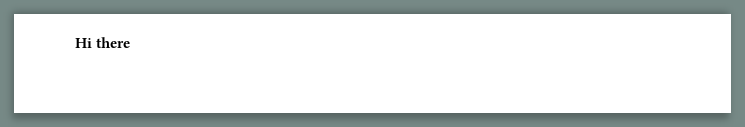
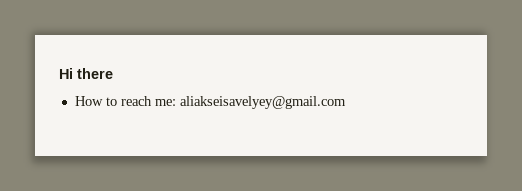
(131, 42) none -> [74,96,346,109] // How to reach me: aliakseisavelyey@gmail.com

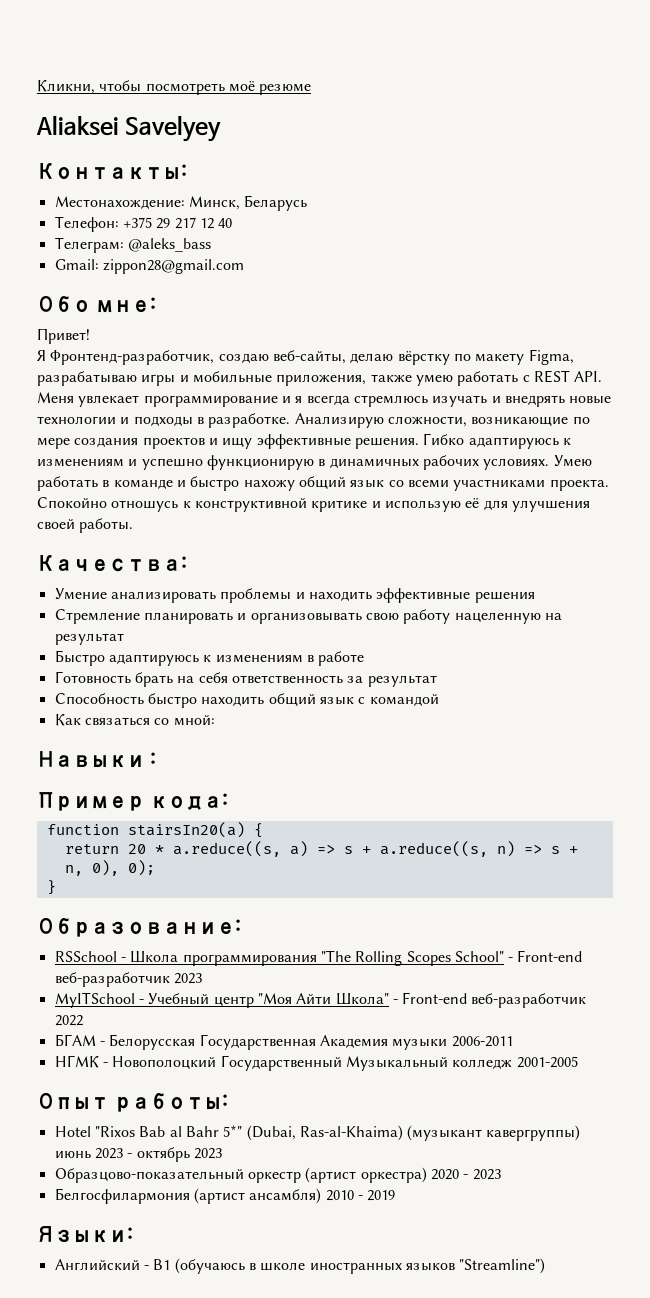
[59,68,113,79] [74,96,346,109] Hi there // How to reach me: aliakseisavelyey@gmail.com -> [37,80,312,95] [36,115,222,142] [37,163,187,180] [54,195,308,211] [54,216,233,232] [54,237,211,253] [54,259,244,274] [37,295,157,313] [37,328,90,344] [37,349,574,365] [37,370,603,386] [37,392,612,407] [37,413,590,428] [37,433,571,449] [37,455,592,470] [37,476,609,491] [37,497,590,512] [37,518,134,533] [37,555,187,572] [54,588,535,603] [54,609,562,624] [54,633,124,645] [54,650,365,666] [54,671,437,687] [54,693,439,708] [54,714,215,726] [37,751,157,768] [37,792,229,811] [46,822,263,838] [64,841,578,857] [64,860,155,876] [46,880,56,895] [37,917,241,937] [54,950,583,966] [54,972,202,987] [54,992,587,1008] [54,1015,83,1026] [54,1034,513,1050] [54,1055,578,1071] [37,1092,229,1112] [54,1125,581,1141] [54,1147,222,1162] [54,1167,501,1183] [54,1188,396,1204] [37,1226,133,1243] [54,1258,546,1274] Кликни, чтобы посмотреть моё резюме // Aliaksei Savelyey // Контакты: // Местонахождение: Минск, Беларусь // Телефон: +375 29 217 12 40 // Телеграм: @aleks_bass // Gmail: zippon28@gmail.com // Обо мне: // Привет! // Я Фронтенд-разработчик, создаю веб-сайты, делаю вёрстку по макету Figma, разрабатываю игры и мобильные приложения, также умею работать с REST API. Меня увлекает программирование и я всегда стремлюсь изучать и внедрять новые технологии и подходы в разработке. Анализирую сложности, возникающие по мере создания проектов и ищу эффективные решения. Гибко адаптируюсь к изменениям и успешно функционирую в динамичных рабочих условиях. Умею работать в команде и быстро нахожу общий язык со всеми участниками проекта. Спокойно отношусь к конструктивной критике и использую её для улучшения своей работы. // Качества: // Умение анализировать проблемы и находить эффективные решения // Стремление планировать и организовывать свою работу нацеленную на результат // Быстро адаптируюсь к изменениям в работе // Готовность брать на себя ответственность за результат // Способность быстро находить общий язык с командой // Как связаться со мной: // Навыки : // Пример кода: // function stairsIn20(a) { // return 20 * a.reduce((s, a) => s + a.reduce((s, n) => s + n, 0), 0); // } // Образование: // RSSchool - Школа программирования "The Rolling Scopes School" - Front-end веб-разработчик 2023 // MyITSchool - Учебный центр "Моя Айти Школа" - Front-end веб-разработчик 2022 // БГАМ - Белорусская Государственная Академия музыки 2006-2011 // НГМК - Новополоцкий Государственный Музыкальный колледж 2001-2005 // Опыт работы: // Hotel "Rixos Bab al Bahr 5*" (Dubai, Ras-al-Khaima) (музыкант кавергруппы) июнь 2023 - октябрь 2023 // Образцово-показательный оркестр (артист оркестра) 2020 - 2023 // Белгосфилармония (артист ансамбля) 2010 - 2019 // Языки: // Английский - B1 (обучаюсь в школе иностранных языков "Streamline")

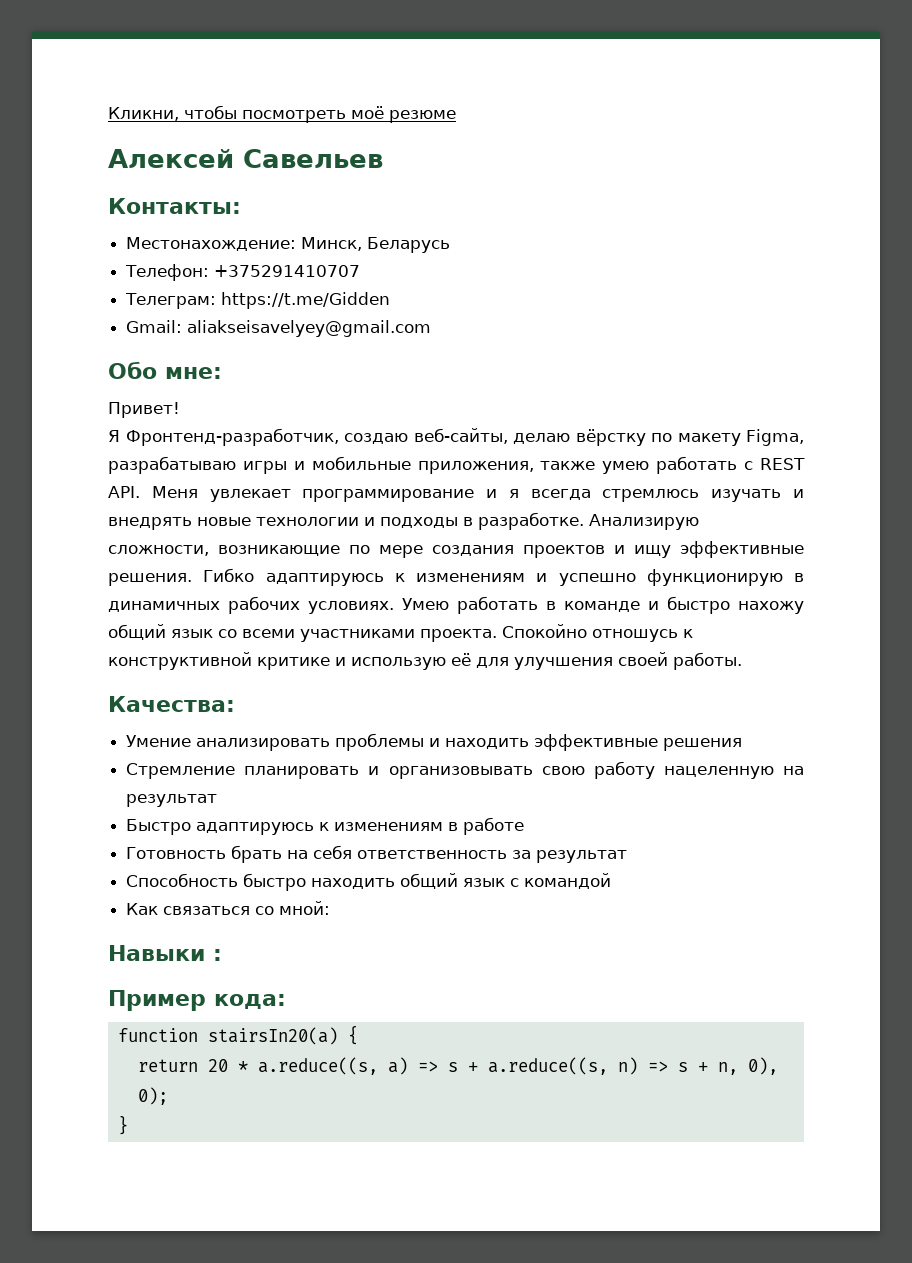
[36,115,222,142] Aliaksei Savelyey -> [108,149,383,168] Алексей Савельев
[122,217,233,229] +375 29 217 12 40 -> [214,265,361,277] +375291410707
[127,238,211,252] @aleks_bass -> [221,292,391,309] https://t.me/Gidden
[102,259,244,274] zippon28@gmail.com -> [187,320,432,337] aliakseisavelyey@gmail.com
[37,917,241,937] [54,950,583,966] [54,972,202,987] [54,992,587,1008] [54,1015,83,1026] [54,1034,513,1050] [54,1055,578,1071] [37,1092,229,1112] [54,1125,581,1141] [54,1147,222,1162] [54,1167,501,1183] [54,1188,396,1204] [37,1226,133,1243] [54,1258,546,1274] // Образование: // RSSchool - Школа программирования "The Rolling Scopes School" - Front-end веб-разработчик 2023 // MyITSchool - Учебный центр "Моя Айти Школа" - Front-end веб-разработчик 2022 // БГАМ - Белорусская Государственная Академия музыки 2006-2011 // НГМК - Новополоцкий Государственный Музыкальный колледж 2001-2005 // Опыт работы: // Hotel "Rixos Bab al Bahr 5*" (Dubai, Ras-al-Khaima) (музыкант кавергруппы) июнь 2023 - октябрь 2023 // Образцово-показательный оркестр (артист оркестра) 2020 - 2023 // Белгосфилармония (артист ансамбля) 2010 - 2019 // Языки: // Английский - B1 (обучаюсь в школе иностранных языков "Streamline") -> (128, 1125) none

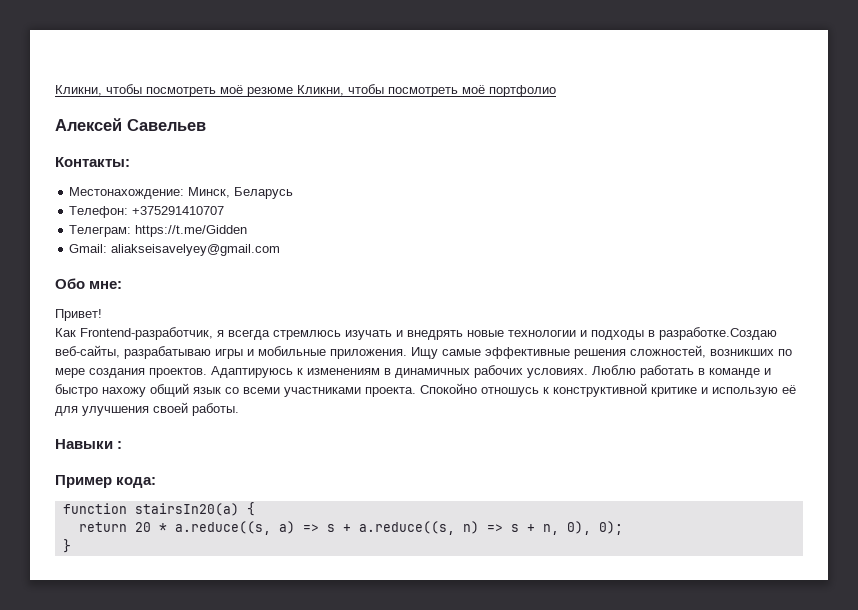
(456, 116) none -> [297,84,556,97] Кликни, чтобы посмотреть моё портфолио
[108,428,805,446] [108,456,806,474] [108,486,498,502] Я Фронтенд-разработчик, создаю веб-сайты, делаю вёрстку по макету Figma, разрабатываю игры и мобильные приложения, также умею работать с REST API. Меня увлекает программирование и -> [55,327,213,340] Как Frontend-разработчик,
[478,512,699,530] [108,541,804,558] [108,568,783,586] разработке. Анализирую сложности, возникающие по мере создания проектов и ищу эффективные решения. Гибко адаптируюсь к изменениям и успешно функционирую -> [659,327,777,340] [55,345,792,359] [55,366,380,378] разработке.Cоздаю веб-сайты, разрабатываю игры и мобильные приложения. Ищу самые эффективные решения сложностей, возникших по мере создания проектов. Адаптируюсь к изменениям
[402,598,449,610] Умею -> [592,365,636,375] Люблю
[108,696,235,712] [126,733,743,751] [126,761,805,779] [126,794,218,807] [126,817,525,835] [126,845,628,863] [126,873,612,891] [126,901,331,915] // Качества: // Умение анализировать проблемы и находить эффективные решения // Стремление планировать и организовывать свою работу нацеленную на результат // Быстро адаптируюсь к изменениям в работе // Готовность брать на себя ответственность за результат // Способность быстро находить общий язык с командой // Как связаться со мной: -> (239, 409) none

